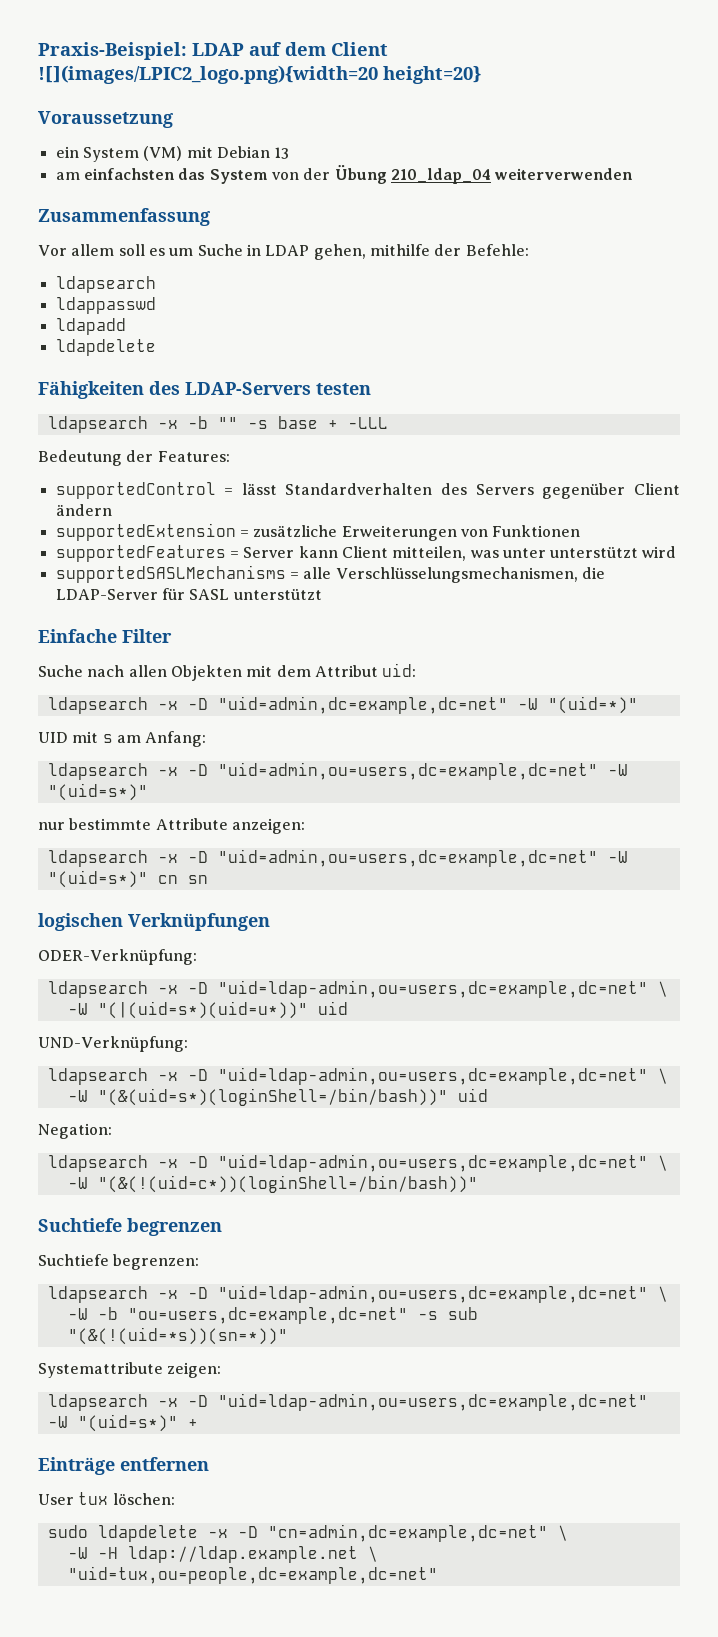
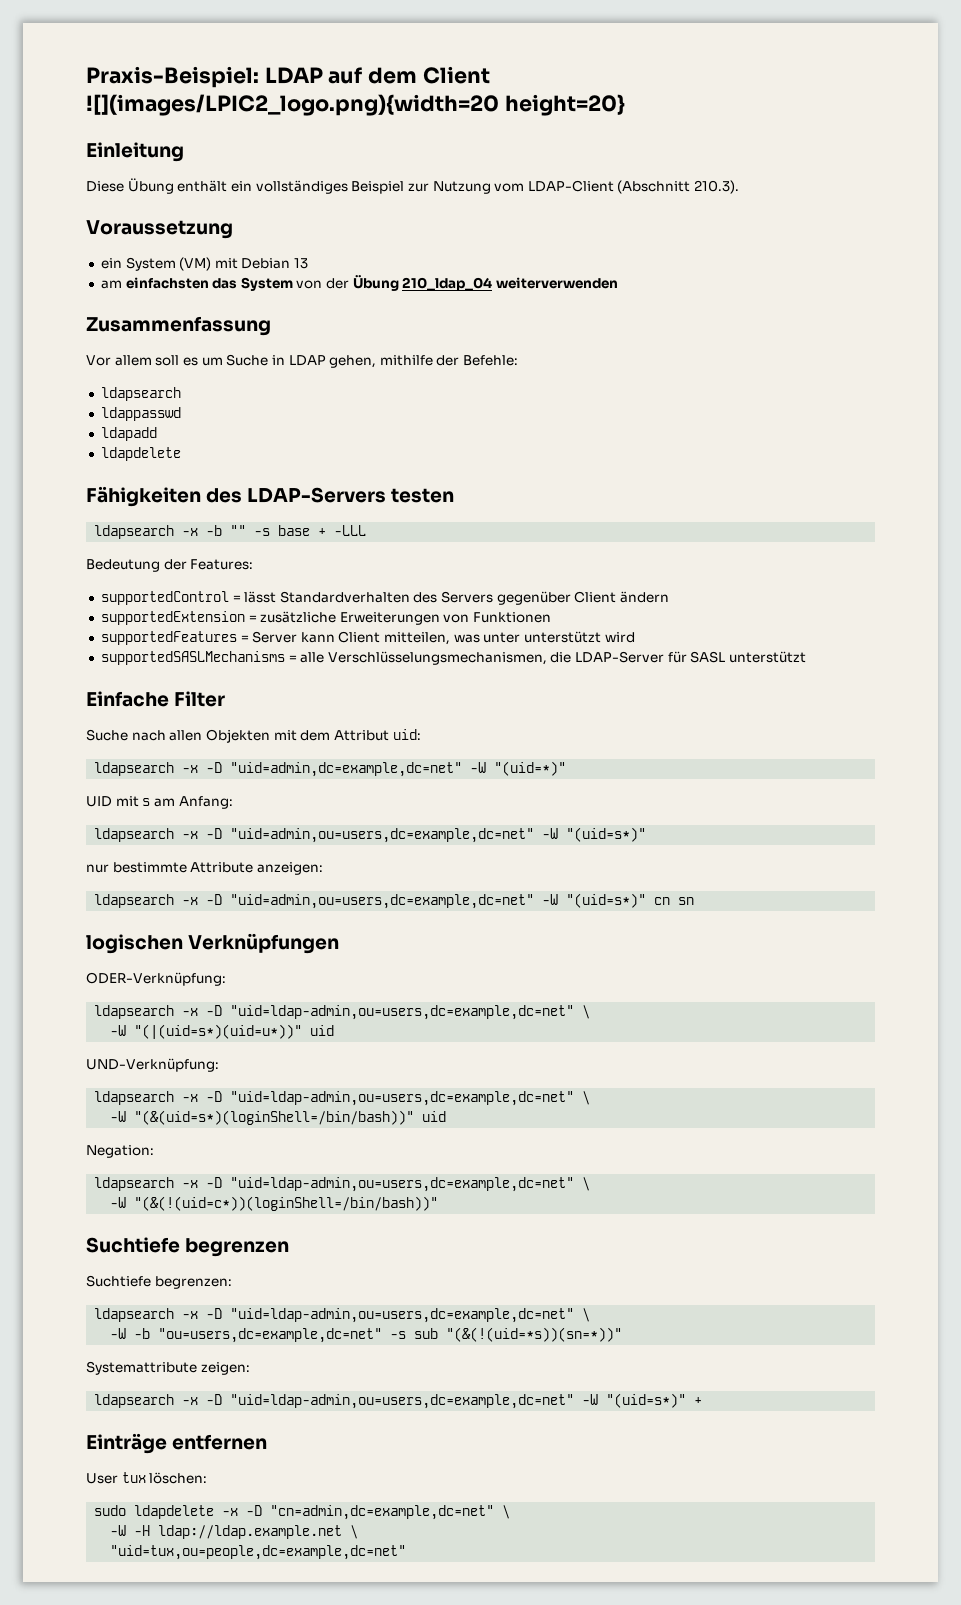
(481, 75) none -> [86,142,184,162] [86,178,740,194] // Einleitung // Diese Übung enthält ein vollständiges Beispiel zur Nutzung vom LDAP-Client (Abschnitt 210.3).

